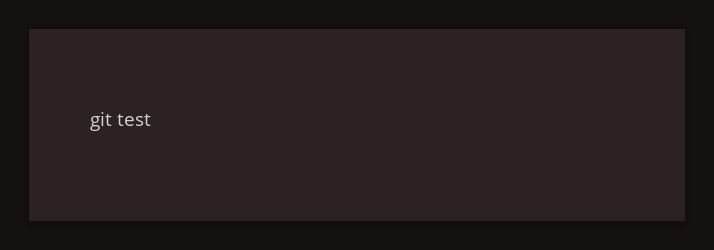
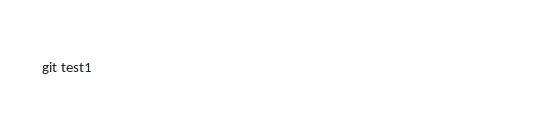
[117,114,151,126] test -> [60,63,92,72] test1

